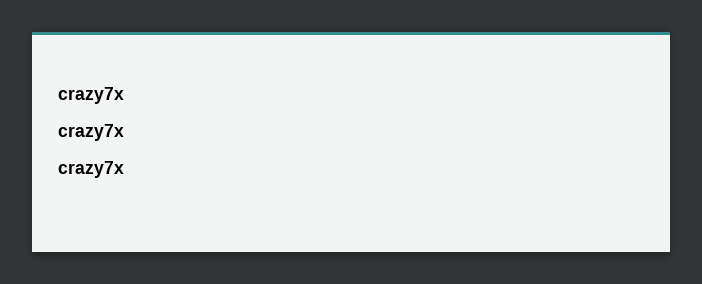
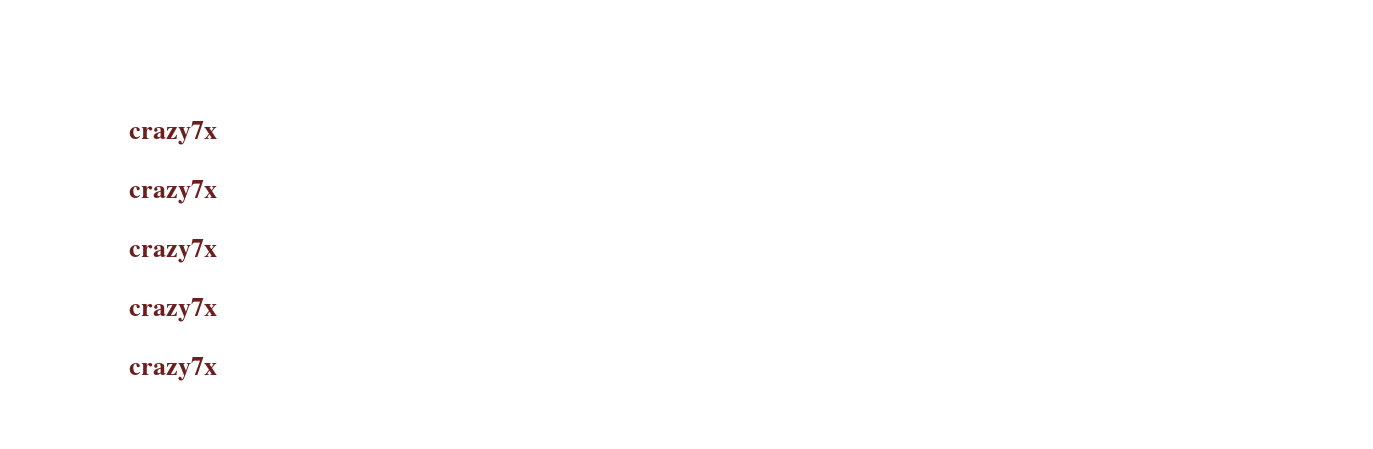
[58,87,124,104] [58,124,124,141] [58,161,124,178] crazy7x // crazy7x // crazy7x -> [129,121,217,145] [129,180,217,204] [129,239,217,263] [129,298,217,322] [129,357,217,381] crazy7x // crazy7x // crazy7x // crazy7x // crazy7x

